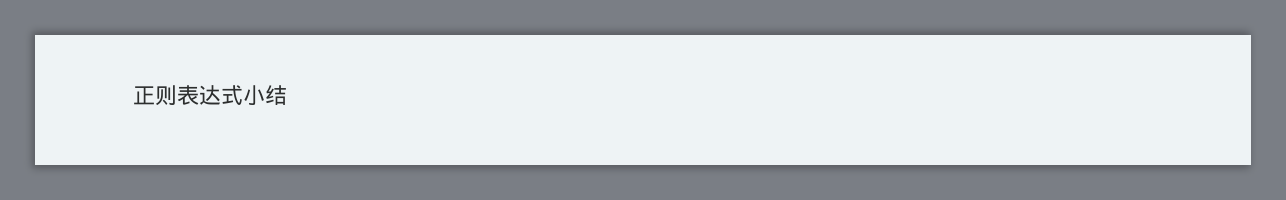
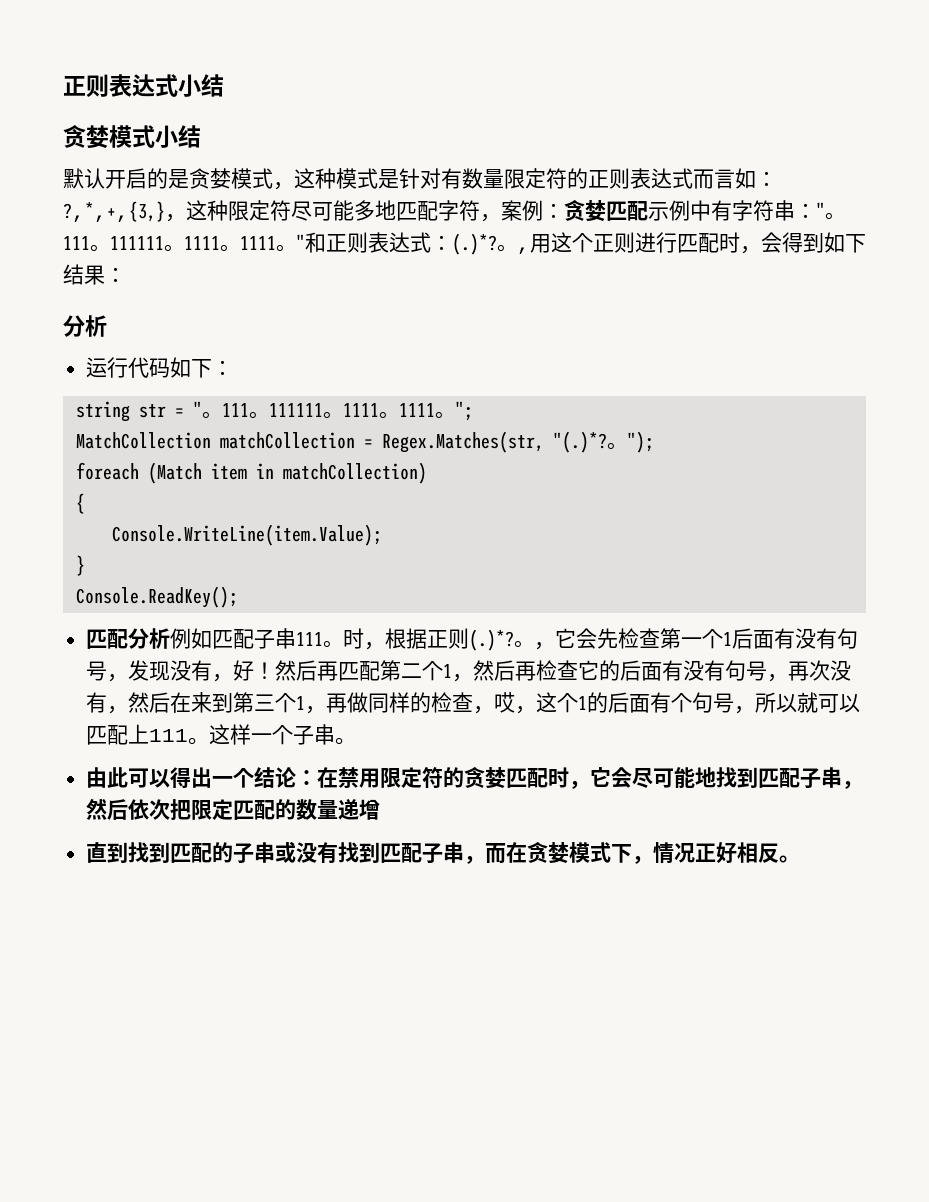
(287, 95) none -> [63,125,201,148] [63,168,777,190] [63,199,845,222] [63,232,866,255] [63,264,126,285] [63,315,107,337] [86,357,234,378] [75,401,473,422] [75,431,654,453] [75,462,427,484] [75,493,85,514] [111,524,382,546] [75,555,85,576] [75,586,238,608] [86,628,859,651] [86,660,852,682] [86,692,861,714] [86,724,357,745] [86,766,864,789] [86,798,381,820] [86,841,801,864] // 贪婪模式小结 // 默认开启的是贪婪模式，这种模式是针对有数量限定符的正则表达式而言如：?,*,+,{3,}，这种限定符尽可能多地匹配字符，案例：贪婪匹配示例中有字符串："。111。111111。1111。1111。"和正则表达式：(.)*?。,用这个正则进行匹配时，会得到如下结果： // 分析 // 运行代码如下： // string str = "。111。111111。1111。1111。"; // MatchCollection matchCollection = Regex.Matches(str, "(.)*?。"); // foreach (Match item in matchCollection) // { // Console.WriteLine(item.Value); // } // Console.ReadKey(); // 匹配分析例如匹配子串111。时，根据正则(.)*?。，它会先检查第一个1后面有没有句号，发现没有，好！然后再匹配第二个1，然后再检查它的后面有没有句号，再次没有，然后在来到第三个1，再做同样的检查，哎，这个1的后面有个句号，所以就可以匹配上111。这样一个子串。 // 由此可以得出一个结论：在禁用限定符的贪婪匹配时，它会尽可能地找到匹配子串，然后依次把限定匹配的数量递增 // 直到找到匹配的子串或没有找到匹配子串，而在贪婪模式下，情况正好相反。

